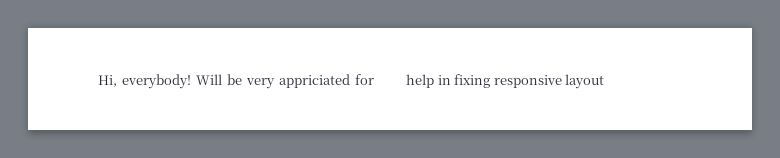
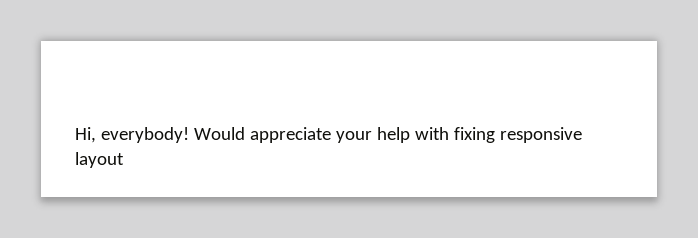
[196,74,451,89] Will be very appriciated for help in -> [193,127,449,143] Would appreciate your help with

